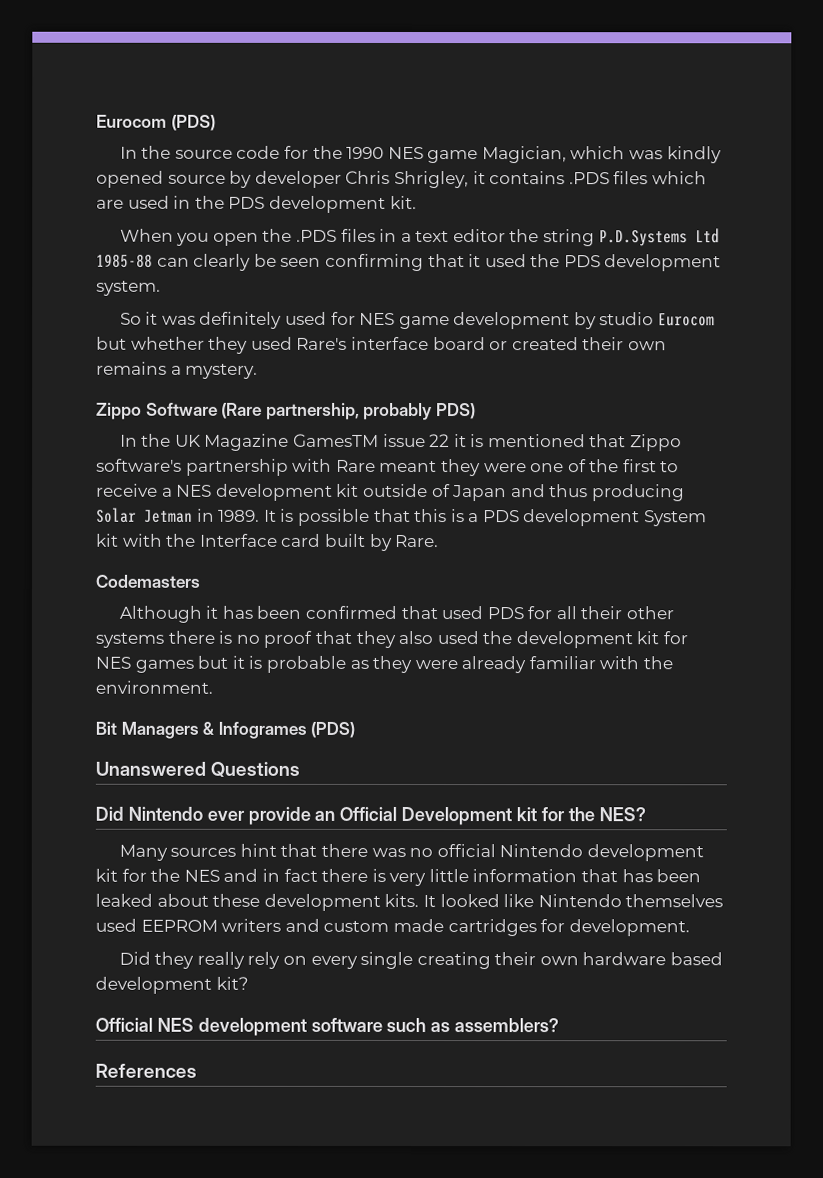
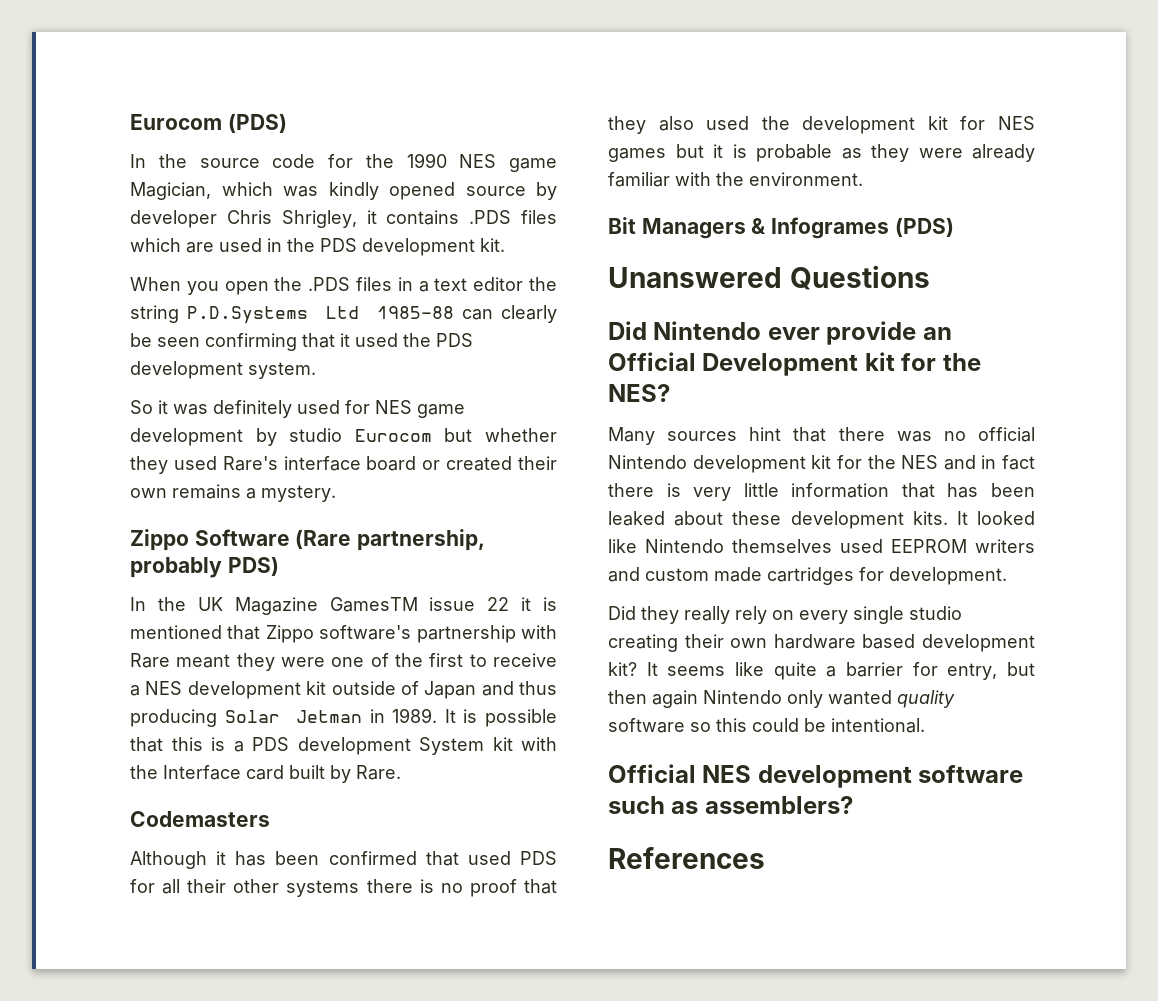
(414, 960) none -> [909,606,962,620] studio
(249, 983) none -> [646,662,1035,680] [608,690,955,708] [608,718,925,733] It seems like quite a barrier for entry, but then again Nintendo only wanted quality software so this could be intentional.

